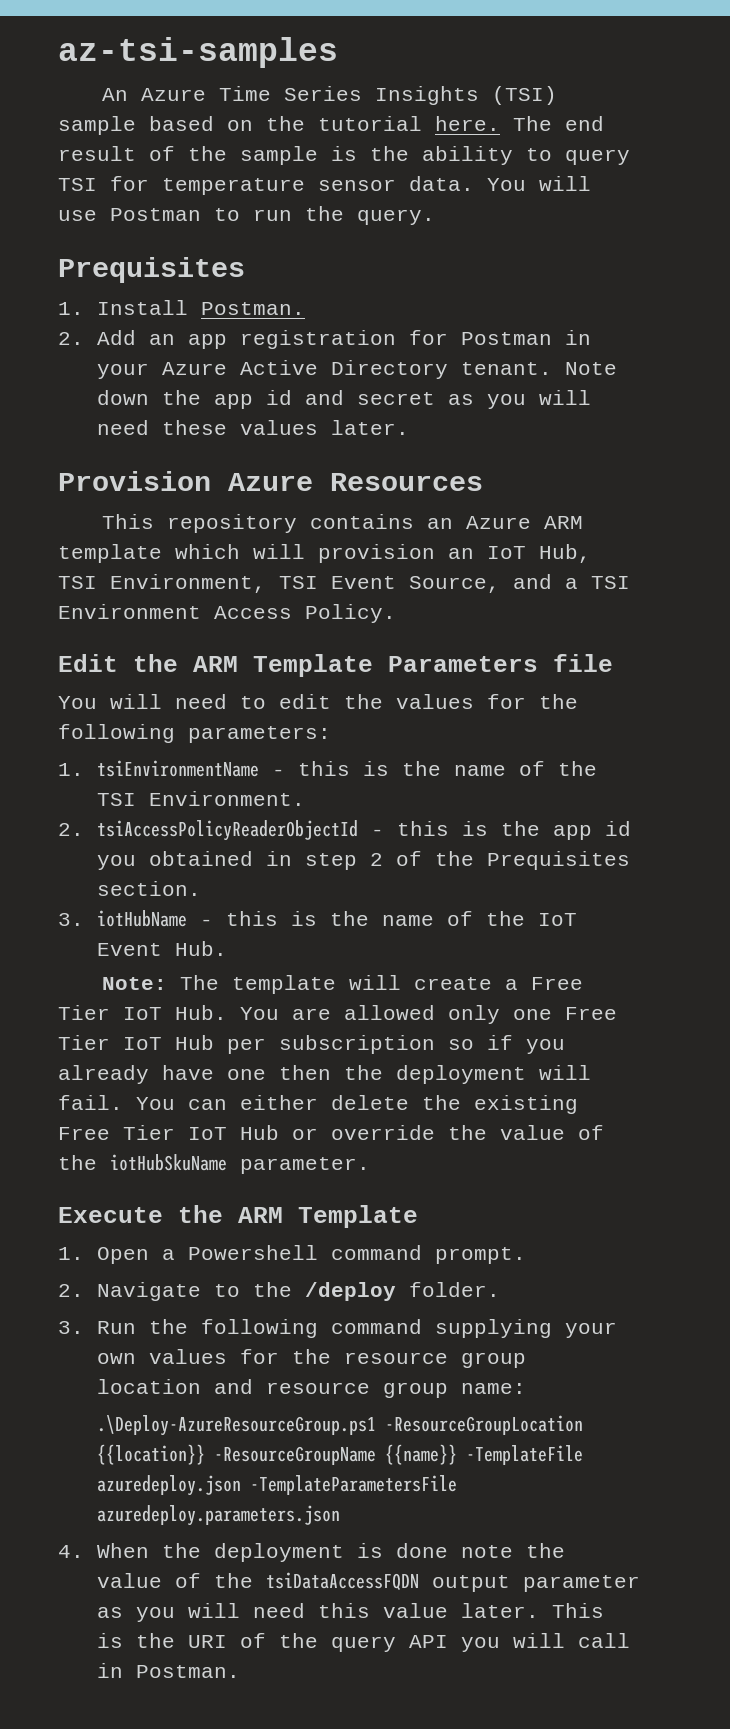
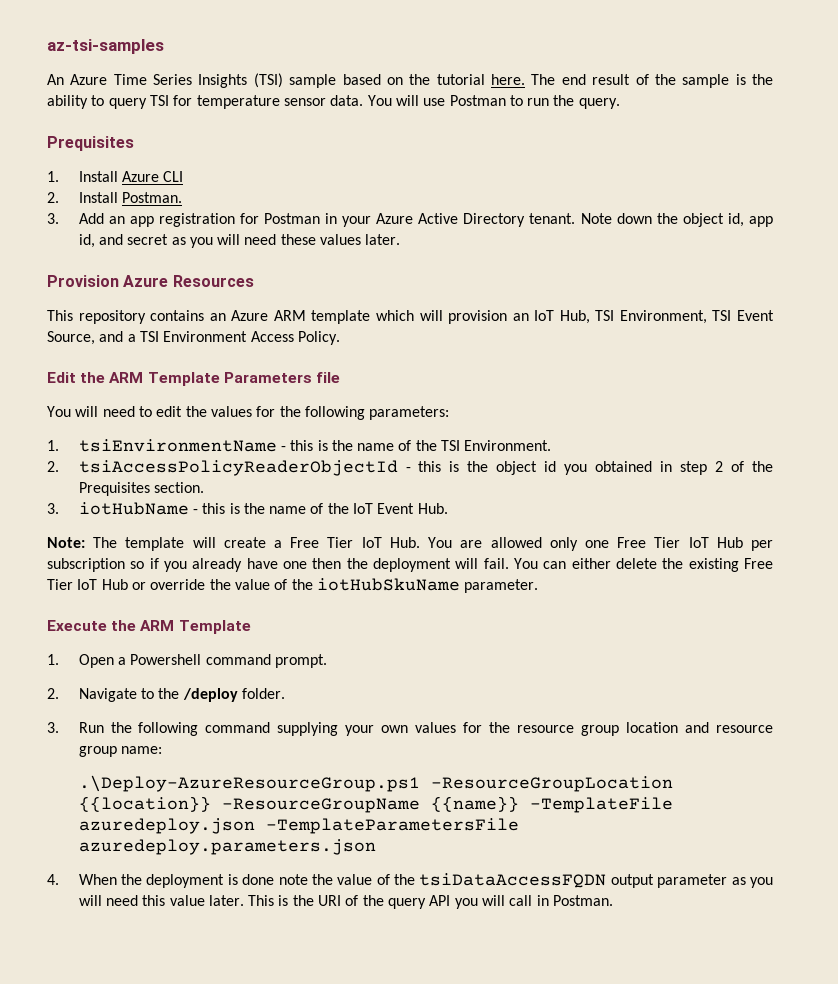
(189, 307) none -> [121,171,184,182] [47,192,118,203] Azure CLI // 2. Install
[58,332,84,345] 2. -> [47,213,59,224] 3.
[214,390,293,409] app id -> [682,213,773,227] [78,234,95,248] object id, app id,
[553,825,593,840] app -> [496,461,538,475] object

